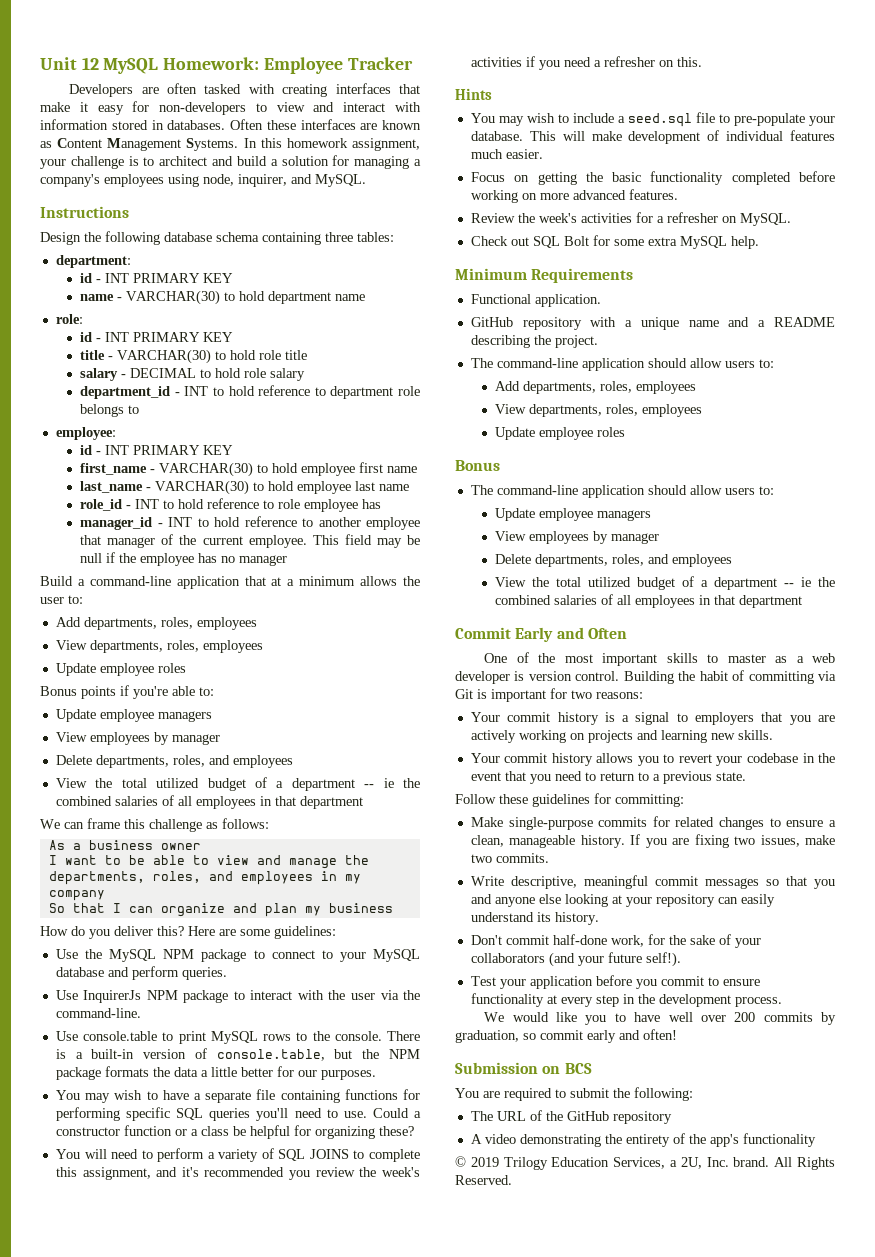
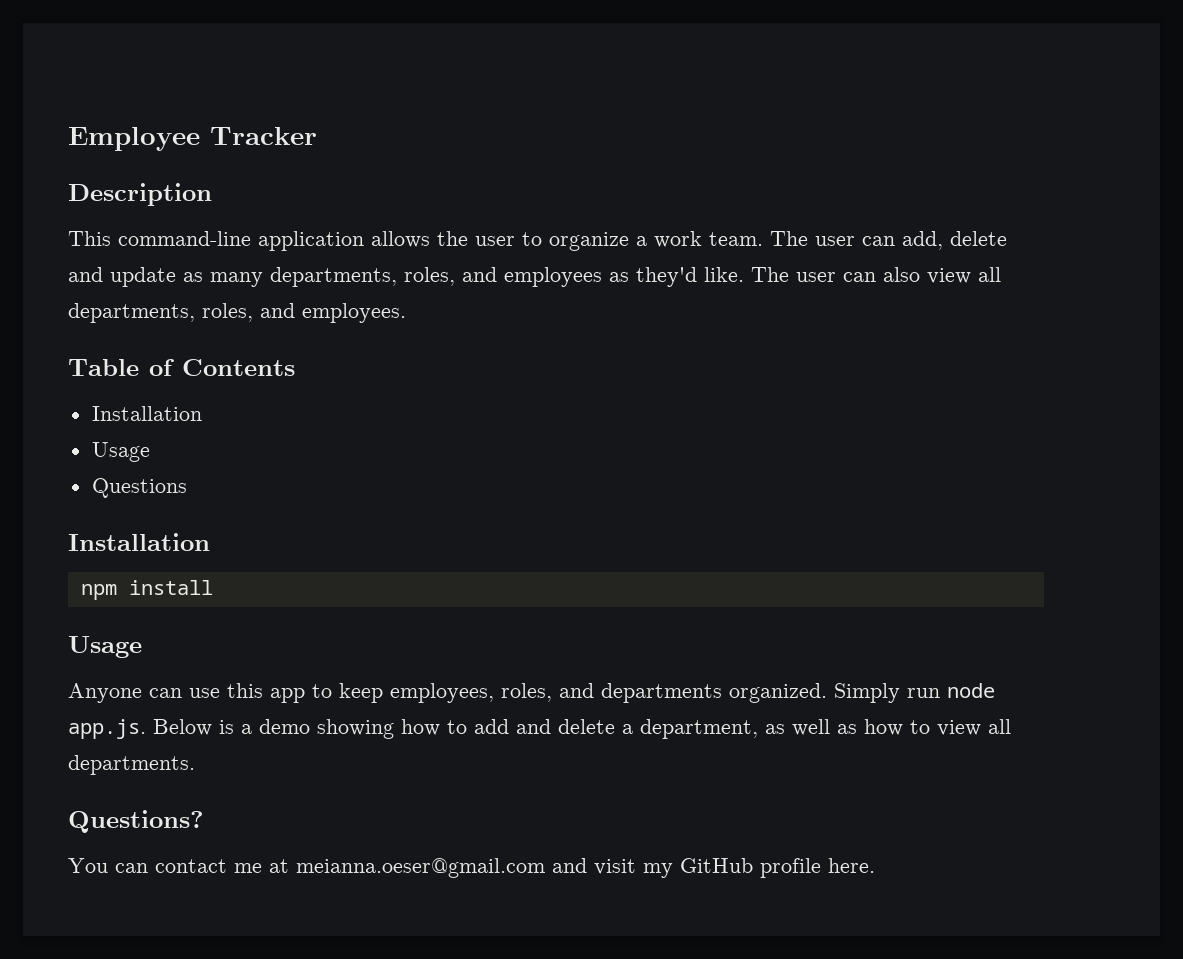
[40,57,413,74] [69,83,421,97] [40,101,421,115] [40,119,421,130] [40,138,420,151] [40,155,421,169] [40,174,366,187] [40,206,129,218] [40,231,394,245] [55,255,131,268] [80,273,234,283] [80,290,366,305] [55,314,83,324] [80,332,234,342] [80,349,308,364] [80,368,306,381] [80,385,420,399] [80,404,140,417] [55,427,116,440] [80,445,234,455] [80,462,418,477] [80,480,410,495] [80,498,382,512] [80,516,420,530] [80,534,421,548] [80,552,288,566] [40,576,421,589] [40,595,83,604] [55,617,257,630] [55,640,263,653] [55,663,186,676] [40,685,214,699] [55,709,212,722] [55,732,220,745] [55,755,293,768] [55,777,420,791] [55,795,363,809] [40,818,269,832] [48,840,201,850] [48,855,369,869] [48,871,361,885] [48,890,105,901] [48,903,393,917] [40,926,336,939] [55,949,421,962] [55,966,227,980] [55,990,420,1003] [55,1008,141,1018] [55,1031,420,1044] [55,1048,421,1061] [55,1066,376,1080] [55,1089,420,1103] [55,1107,422,1121] [55,1125,414,1139] [55,1148,421,1162] [55,1167,421,1180] [470,56,702,70] [455,88,492,100] [470,112,835,127] [470,130,835,144] [470,149,543,159] [470,171,835,185] [470,189,678,203] [470,212,791,226] [470,235,759,249] [455,268,634,283] [470,294,601,307] [470,317,835,330] [470,335,598,348] [470,358,774,371] [495,381,697,394] [495,404,703,417] [495,427,626,440] [455,460,500,471] [470,485,774,498] [495,508,652,521] [495,531,660,544] [495,554,733,567] [495,576,835,590] [495,594,803,608] [455,627,627,642] [484,652,835,666] [455,670,836,684] [455,688,643,702] [470,712,835,725] [470,730,773,743] [470,753,835,766] [470,771,746,784] [455,793,684,807] [470,816,837,830] [470,834,835,848] [470,853,549,863] [470,875,835,889] [470,894,775,907] [470,912,599,925] [470,934,761,948] [470,952,681,967] [470,975,760,989] [470,993,782,1007] [484,1012,836,1025] [455,1029,677,1043] [455,1062,592,1074] [455,1087,693,1101] [470,1110,672,1124] [470,1133,816,1147] [455,1156,835,1170] [455,1175,512,1185] Unit 12 MySQL Homework: Employee Tracker // Developers are often tasked with creating interfaces that make it easy for non-developers to view and interact with information stored in databases. Often these interfaces are known as Content Management Systems. In this homework assignment, your challenge is to architect and build a solution for managing a company's employees using node, inquirer, and MySQL. // Instructions // Design the following database schema containing three tables: // department: // id - INT PRIMARY KEY // name - VARCHAR(30) to hold department name // role: // id - INT PRIMARY KEY // title - VARCHAR(30) to hold role title // salary - DECIMAL to hold role salary // department_id - INT to hold reference to department role belongs to // employee: // id - INT PRIMARY KEY // first_name - VARCHAR(30) to hold employee first name // last_name - VARCHAR(30) to hold employee last name // role_id - INT to hold reference to role employee has // manager_id - INT to hold reference to another employee that manager of the current employee. This field may be null if the employee has no manager // Build a command-line application that at a minimum allows the user to: // Add departments, roles, employees // View departments, roles, employees // Update employee roles // Bonus points if you're able to: // Update employee managers // View employees by manager // Delete departments, roles, and employees // View the total utilized budget of a department -- ie the combined salaries of all employees in that department // We can frame this challenge as follows: // As a business owner // I want to be able to view and manage the departments, roles, and employees in my company // So that I can organize and plan my business // How do you deliver this? Here are some guidelines: // Use the MySQL NPM package to connect to your MySQL database and perform queries. // Use InquirerJs NPM package to interact with the user via the command-line. // Use console.table to print MySQL rows to the console. There is a built-in version of console.table, but the NPM package formats the data a little better for our purposes. // You may wish to have a separate file containing functions for performing specific SQL queries you'll need to use. Could a constructor function or a class be helpful for organizing these? // You will need to perform a variety of SQL JOINS to complete this assignment, and it's recommended you review the week's activities if you need a refresher on this. // Hints // You may wish to include a seed.sql file to pre-populate your database. This will make development of individual features much easier. // Focus on getting the basic functionality completed before working on more advanced features. // Review the week's activities for a refresher on MySQL. // Check out SQL Bolt for some extra MySQL help. // Minimum Requirements // Functional application. // GitHub repository with a unique name and a README describing the project. // The command-line application should allow users to: // Add departments, roles, employees // View departments, roles, employees // Update employee roles // Bonus // The command-line application should allow users to: // Update employee managers // View employees by manager // Delete departments, roles, and employees // View the total utilized budget of a department -- ie the combined salaries of all employees in that department // Commit Early and Often // One of the most important skills to master as a web developer is version control. Building the habit of committing via Git is important for two reasons: // Your commit history is a signal to employers that you are actively working on projects and learning new skills. // Your commit history allows you to revert your codebase in the event that you need to return to a previous state. // Follow these guidelines for committing: // Make single-purpose commits for related changes to ensure a clean, manageable history. If you are fixing two issues, make two commits. // Write descriptive, meaningful commit messages so that you and anyone else looking at your repository can easily understand its history. // Don't commit half-done work, for the sake of your collaborators (and your future self!). // Test your application before you commit to ensure functionality at every step in the development process. // We would like you to have well over 200 commits by graduation, so commit early and often! // Submission on BCS // You are required to submit the following: // The URL of the GitHub repository // A video demonstrating the entirety of the app's functionality // © 2019 Trilogy Education Services, a 2U, Inc. brand. All Rights Reserved. -> [68,127,317,151] [68,183,212,206] [68,231,1007,251] [68,267,1001,287] [68,303,406,323] [68,359,295,376] [91,406,202,421] [91,442,150,462] [91,478,187,498] [68,533,210,551] [80,580,213,600] [68,636,142,658] [68,683,995,703] [68,719,1011,739] [68,755,195,775] [68,810,204,833] [68,858,875,878] Employee Tracker // Description // This command-line application allows the user to organize a work team. The user can add, delete and update as many departments, roles, and employees as they'd like. The user can also view all departments, roles, and employees. // Table of Contents // Installation // Usage // Questions // Installation // npm install // Usage // Anyone can use this app to keep employees, roles, and departments organized. Simply run node app.js. Below is a demo showing how to add and delete a department, as well as how to view all departments. // Questions? // You can contact me at meianna.oeser@gmail.com and visit my GitHub profile here.

